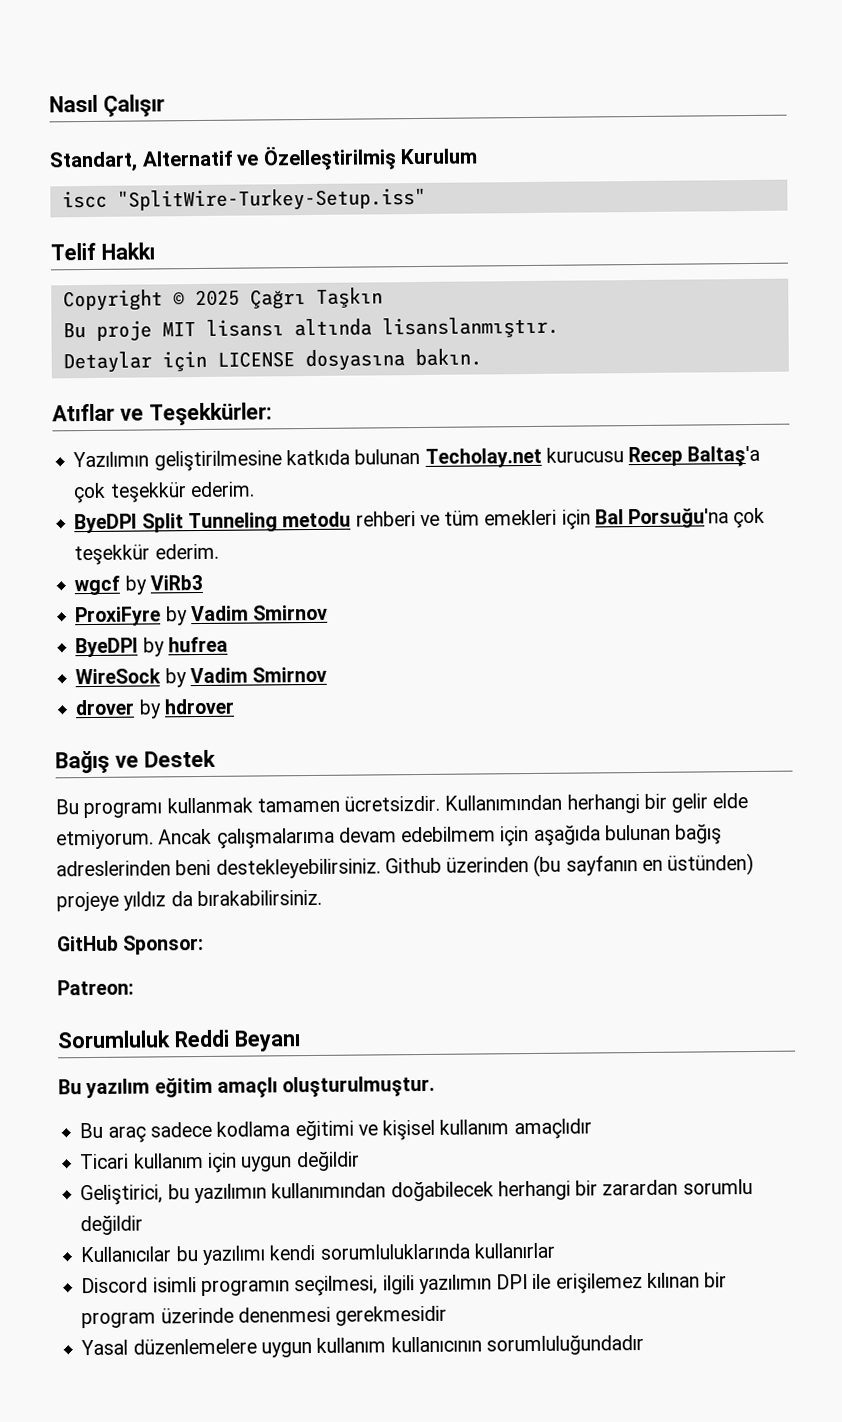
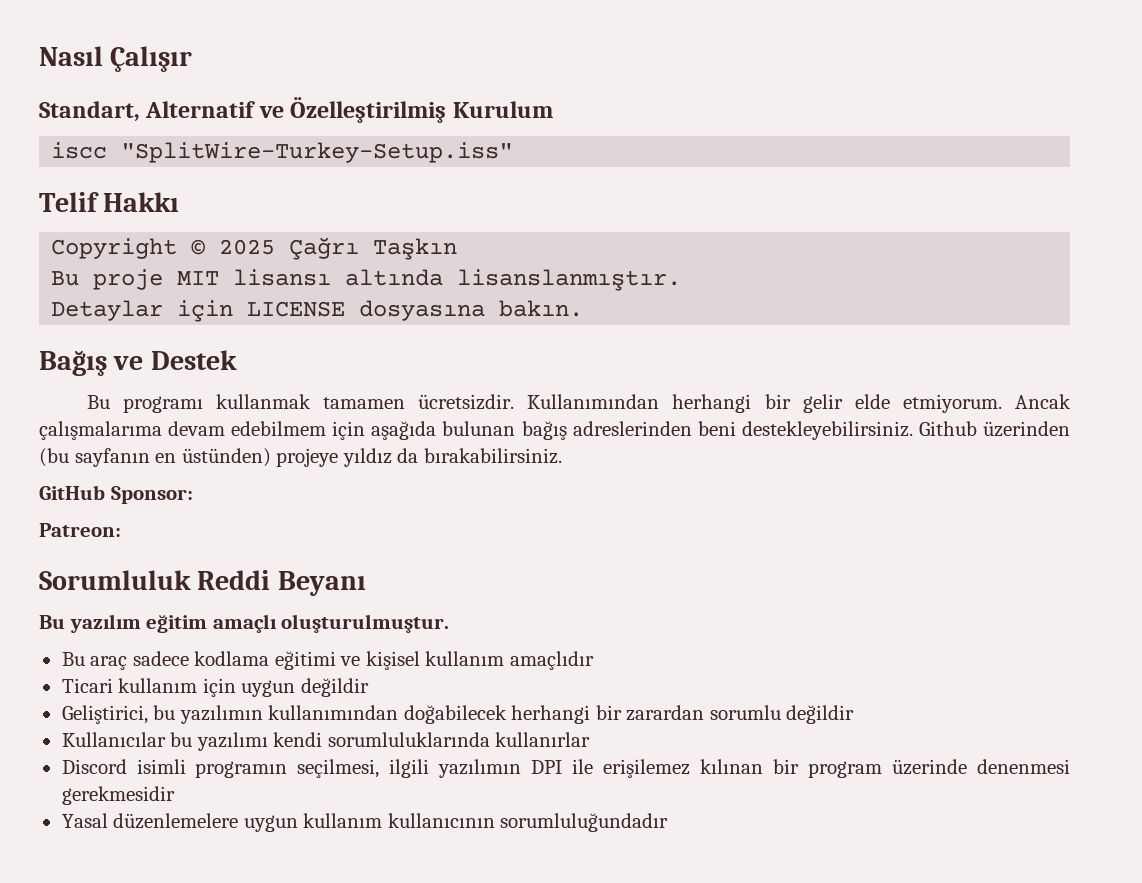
[52,402,272,426] [73,445,761,472] [73,481,255,504] [74,507,766,534] [74,543,219,566] [74,574,203,596] [75,604,329,627] [75,636,228,658] [75,666,328,688] [75,698,235,719] // Atıflar ve Teşekkürler: // Yazılımın geliştirilmesine katkıda bulunan Techolay.net kurucusu Recep Baltaş'a çok teşekkür ederim. // ByeDPI Split Tunneling metodu rehberi ve tüm emekleri için Bal Porsuğu'na çok teşekkür ederim. // wgcf by ViRb3 // ProxiFyre by Vadim Smirnov // ByeDPI by hufrea // WireSock by Vadim Smirnov // drover by hdrover -> (584, 308) none

